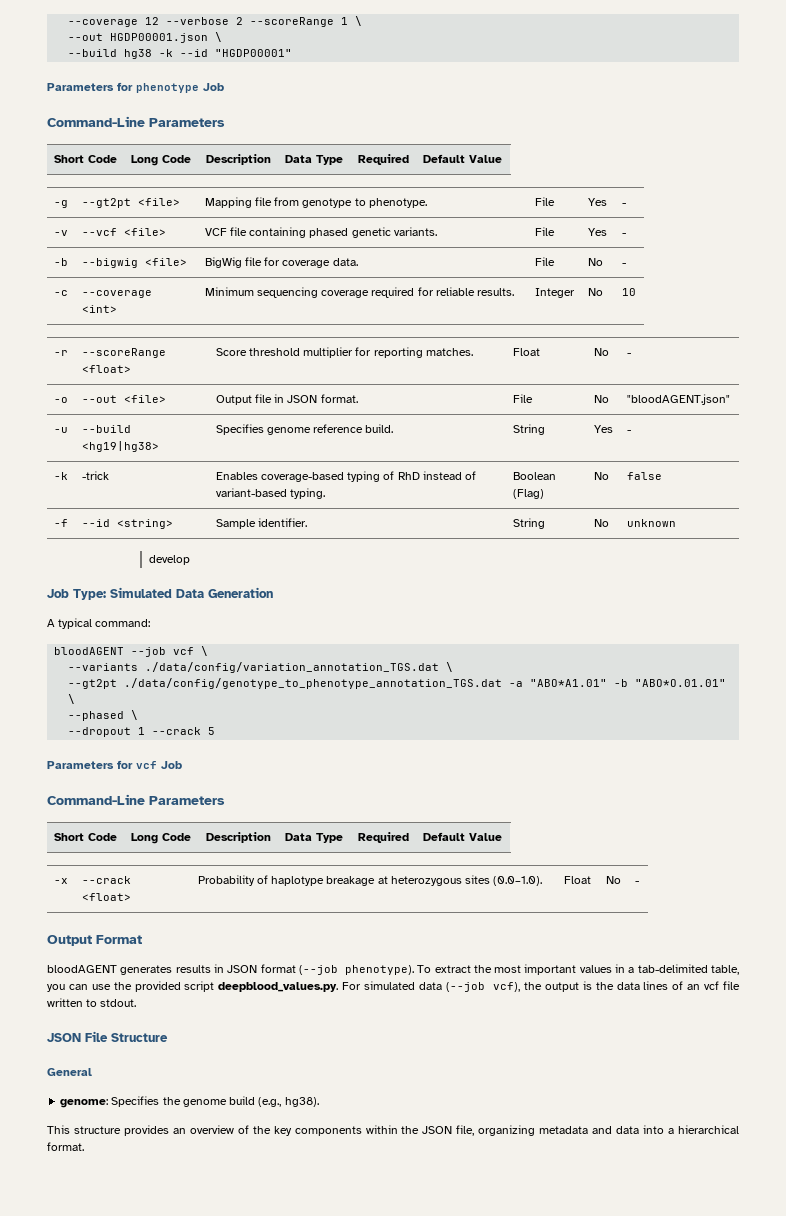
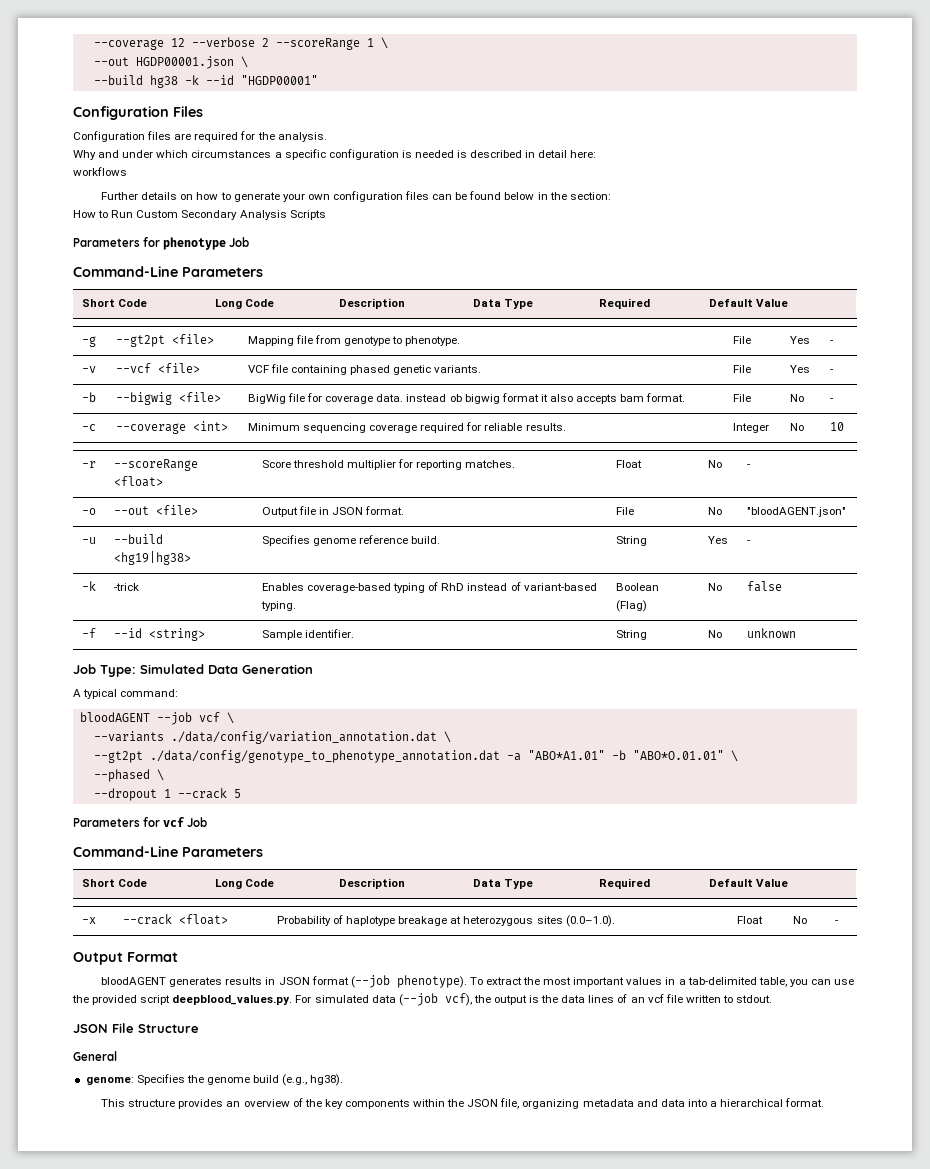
(293, 53) none -> [73,106,203,120] [73,131,327,142] [73,149,597,160] [73,167,127,176] [101,191,611,202] [73,210,326,220] // Configuration Files // Configuration files are required for the analysis. // Why and under which circumstances a specific configuration is needed is described in detail here: // workflows // Further details on how to generate your own configuration files can be found below in the section: // How to Run Custom Secondary Analysis Scripts
(358, 262) none -> [406,393,686,404] instead ob bigwig format it also accepts bam format.
[148,555,190,565] // develop -> (796, 633) none
[145,662,440,673] ./data/config/variation_annotation_TGS.dat -> [170,731,437,744] ./data/config/variation_annotation.dat
[124,678,503,689] ./data/config/genotype_to_phenotype_annotation_TGS.dat -> [149,750,500,763] ./data/config/genotype_to_phenotype_annotation.dat

